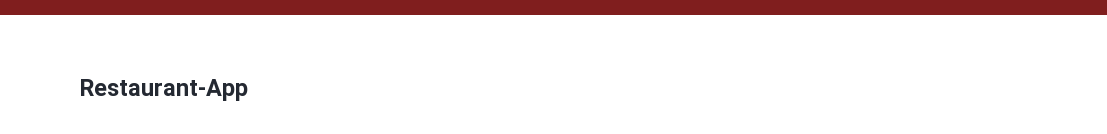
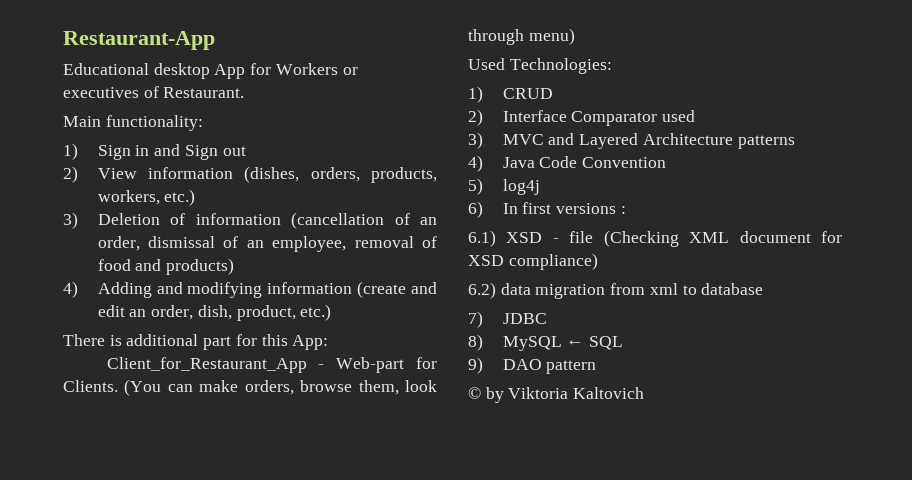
(248, 90) none -> [63,63,358,79] [63,86,245,98] [63,115,203,131] [63,143,246,160] [63,166,437,183] [97,189,196,206] [63,212,437,229] [97,236,437,252] [97,258,235,275] [63,281,437,298] [97,304,332,321] [63,334,329,350] [106,357,437,373] [63,379,438,396] [468,28,575,45] [468,58,612,74] [468,86,553,103] [468,109,696,126] [468,132,795,149] [468,155,667,172] [468,178,540,195] [468,201,626,218] [468,230,842,247] [468,253,598,270] [468,282,764,299] [468,311,547,328] [468,334,624,351] [468,357,597,374] [468,387,645,403] // Educational desktop App for Workers or executives of Restaurant. // Main functionality: // 1) Sign in and Sign out // 2) View information (dishes, orders, products, workers, etc.) // 3) Deletion of information (cancellation of an order, dismissal of an employee, removal of food and products) // 4) Adding and modifying information (create and edit an order, dish, product, etc.) // There is additional part for this App: // Client_for_Restaurant_App - Web-part for Clients. (You can make orders, browse them, look through menu) // Used Technologies: // 1) CRUD // 2) Interface Comparator used // 3) MVC and Layered Architecture patterns // 4) Java Code Convention // 5) log4j // 6) In first versions : // 6.1) XSD - file (Checking XML document for XSD compliance) // 6.2) data migration from xml to database // 7) JDBC // 8) MySQL ← SQL // 9) DAO pattern // © by Viktoria Kaltovich

